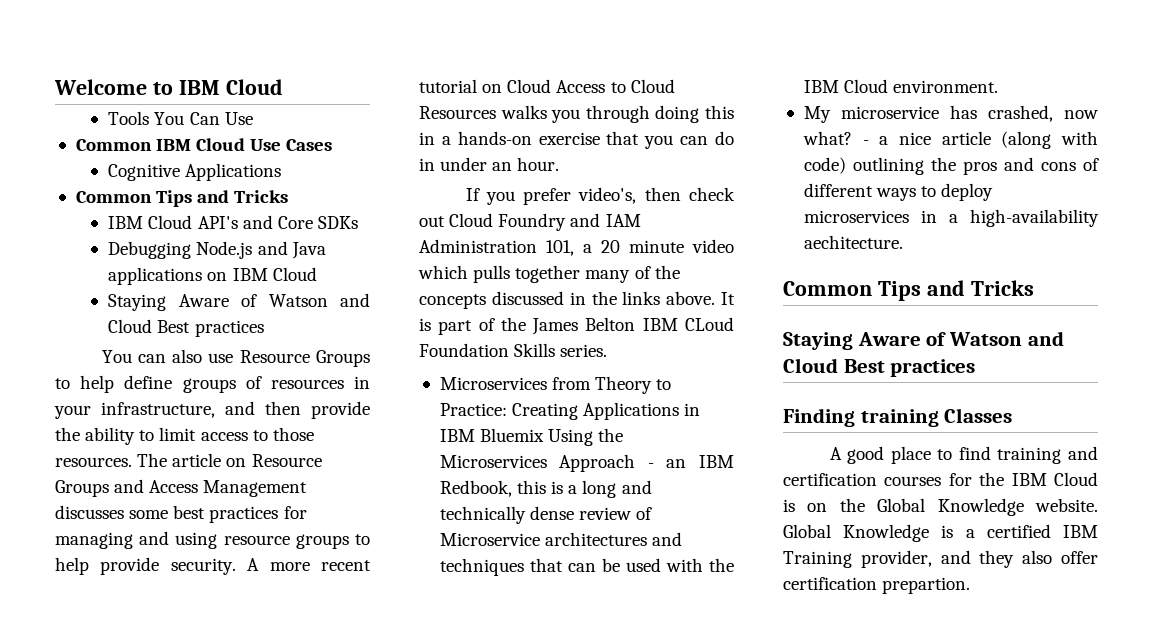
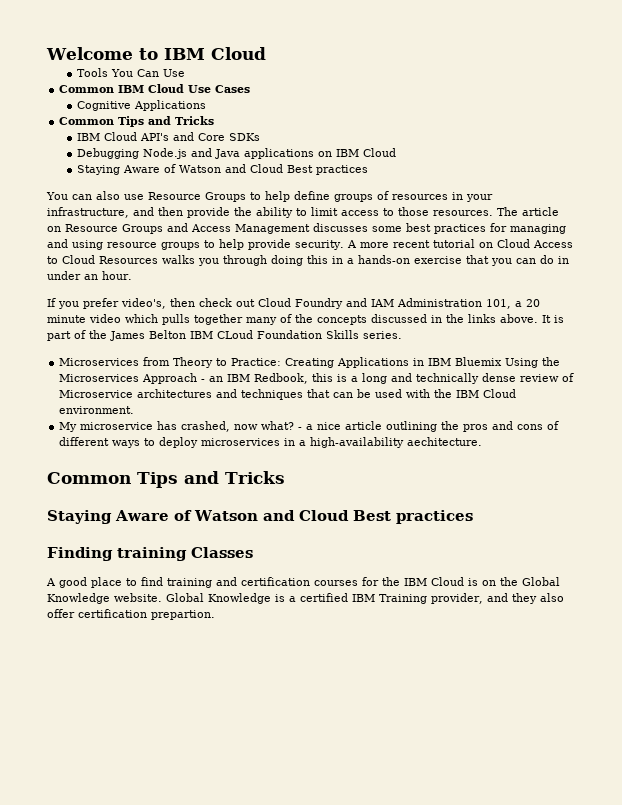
[1001,131,1098,149] [803,157,846,174] (along with code) -> (383, 425) none

